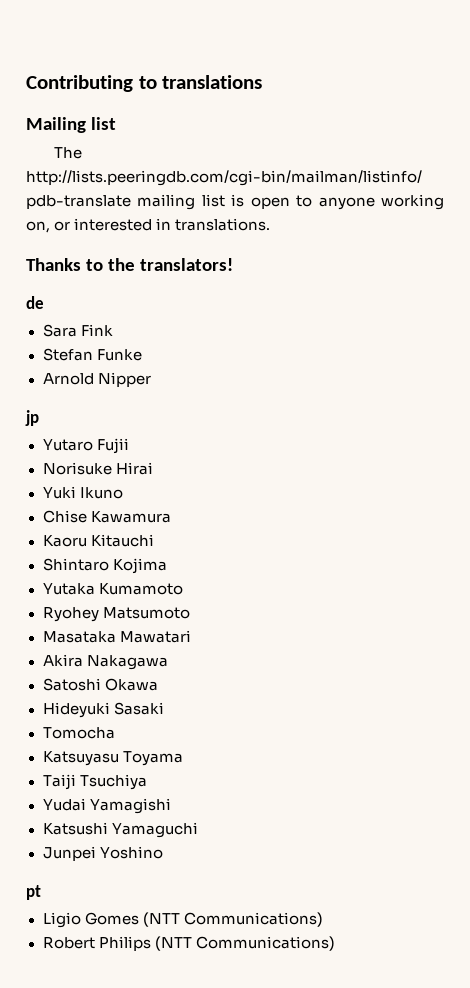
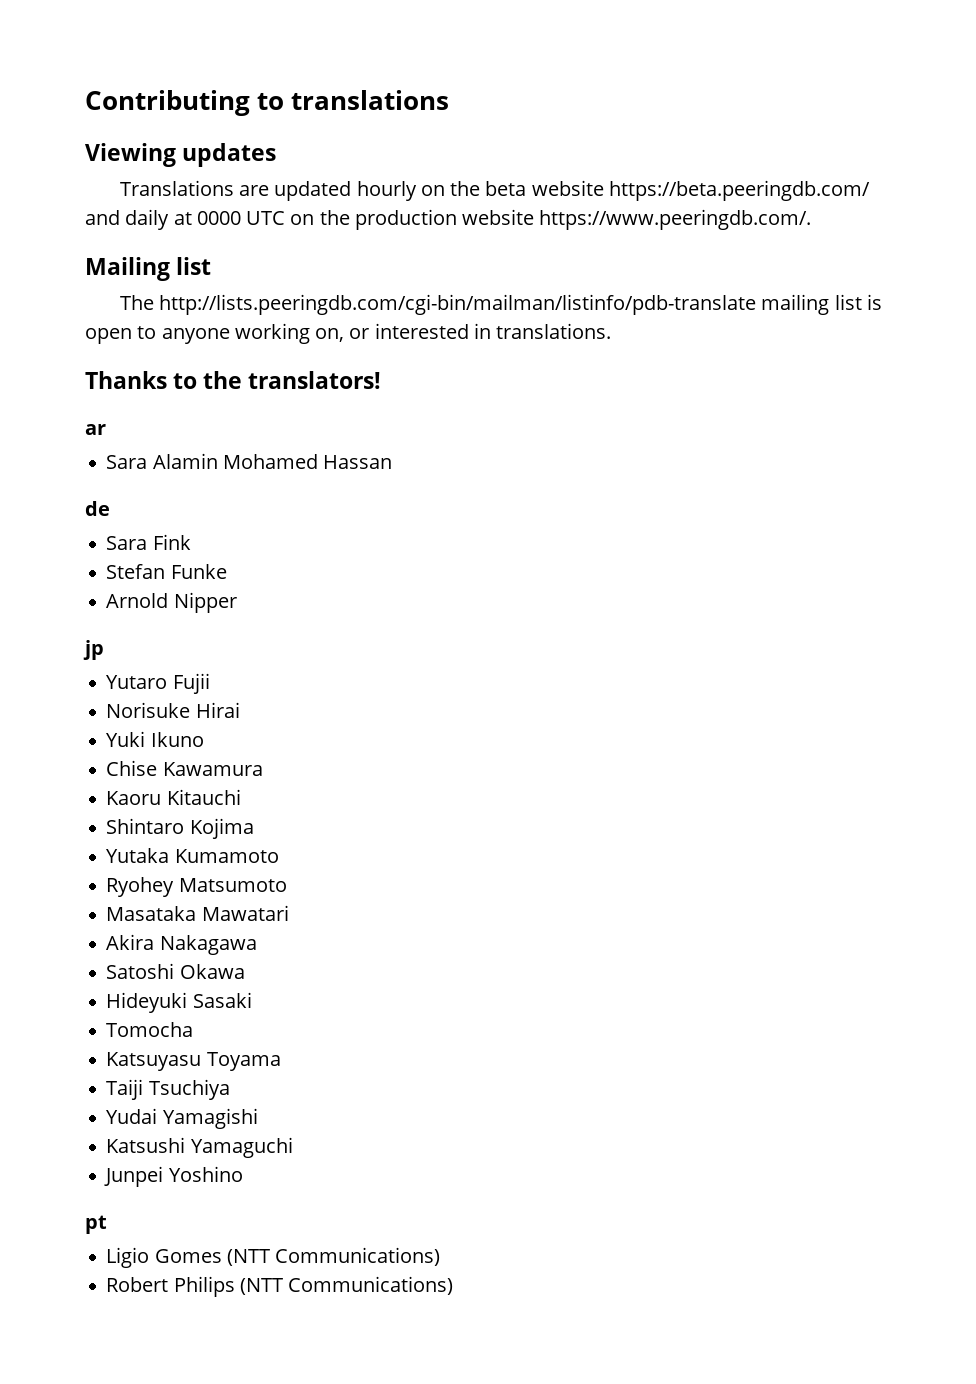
(263, 82) none -> [85,143,277,167] [119,180,870,201] [85,209,812,230] // Viewing updates // Translations are updated hourly on the beta website https://beta.peeringdb.com/ and daily at 0000 UTC on the production website https://www.peeringdb.com/.
(234, 264) none -> [85,424,106,435] [106,453,393,469] // ar // Sara Alamin Mohamed Hassan

